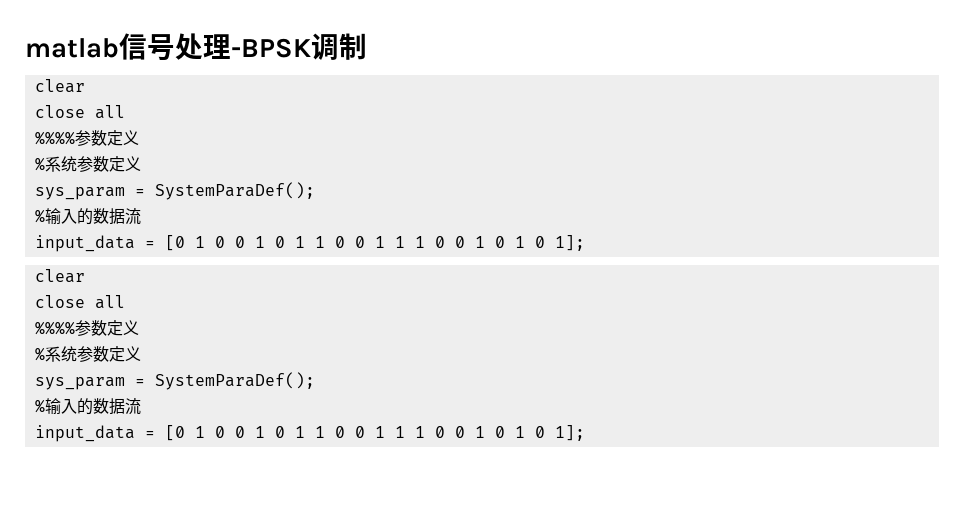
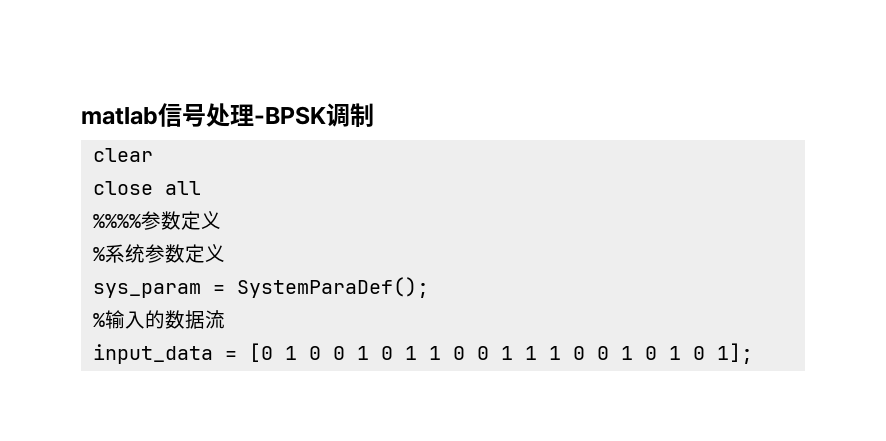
[35,269,86,283] [35,295,126,309] [35,320,140,336] [35,346,142,362] [35,372,316,390] [35,398,142,415] [35,425,586,442] // clear // close all // %%%%参数定义 // %系统参数定义 // sys_param = SystemParaDef(); // %输入的数据流 // input_data = [0 1 0 0 1 0 1 1 0 0 1 1 1 0 0 1 0 1 0 1]; -> (754, 353) none

